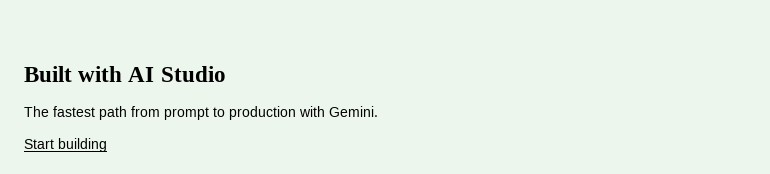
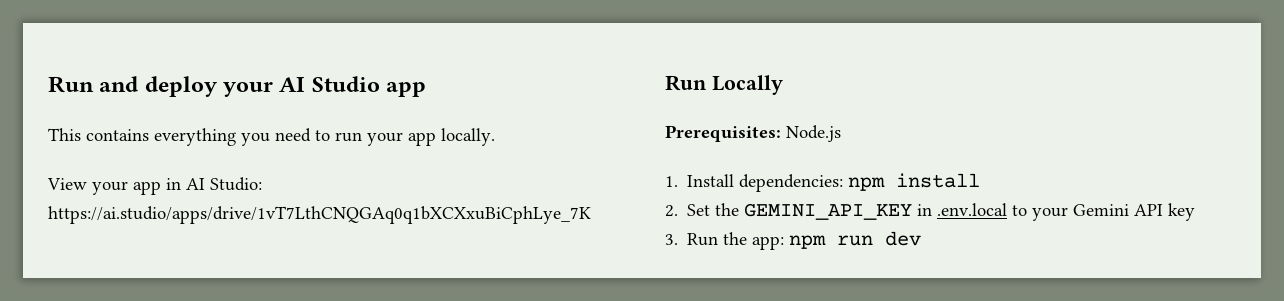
[24,66,226,82] [24,106,378,120] [24,138,107,152] Built with AI Studio // The fastest path from prompt to production with Gemini. // Start building -> [48,76,427,97] [48,128,495,146] [47,177,262,195] [48,206,591,224] [665,75,783,95] [665,125,841,142] [665,173,981,192] [665,203,1196,221] [665,231,922,250] Run and deploy your AI Studio app // This contains everything you need to run your app locally. // View your app in AI Studio: https://ai.studio/apps/drive/1vT7LthCNQGAq0q1bXCXxuBiCphLye_7K // Run Locally // Prerequisites: Node.js // 1. Install dependencies: npm install // 2. Set the GEMINI_API_KEY in .env.local to your Gemini API key // 3. Run the app: npm run dev

